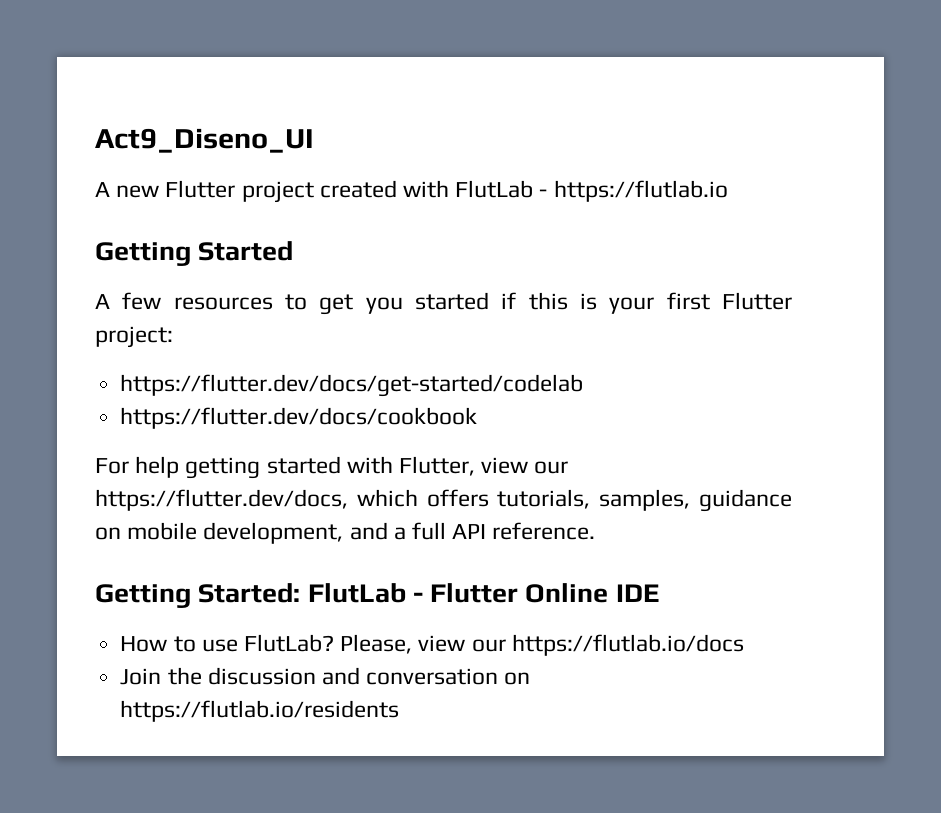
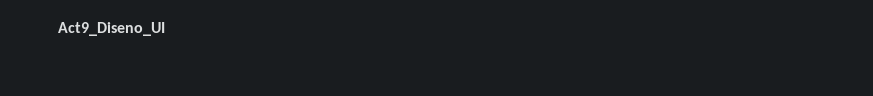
[95,180,728,203] [95,241,294,266] [95,292,792,315] [95,326,173,348] [120,374,584,397] [120,407,478,429] [95,456,569,479] [95,489,792,512] [95,522,596,544] [95,583,659,608] [120,634,744,656] [120,667,531,685] [120,700,400,722] // A new Flutter project created with FlutLab - https://flutlab.io // Getting Started // A few resources to get you started if this is your first Flutter project: // https://flutter.dev/docs/get-started/codelab // https://flutter.dev/docs/cookbook // For help getting started with Flutter, view our https://flutter.dev/docs, which offers tutorials, samples, guidance on mobile development, and a full API reference. // Getting Started: FlutLab - Flutter Online IDE // How to use FlutLab? Please, view our https://flutlab.io/docs // Join the discussion and conversation on https://flutlab.io/residents -> (165, 29) none

